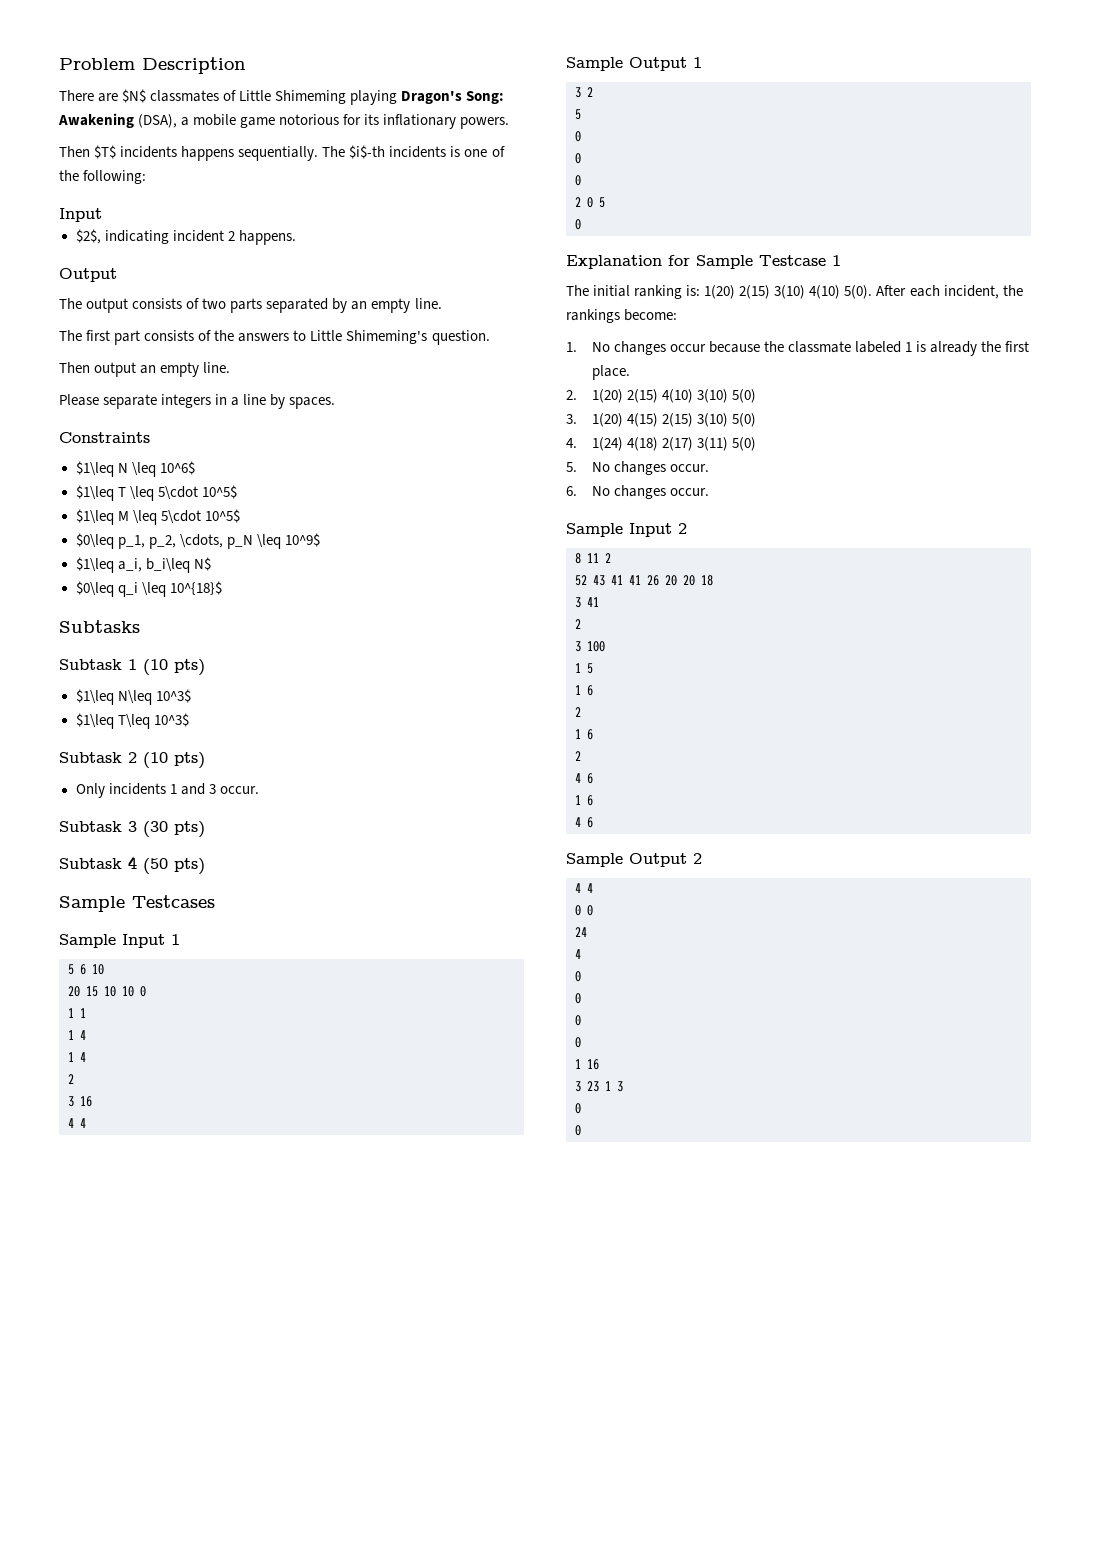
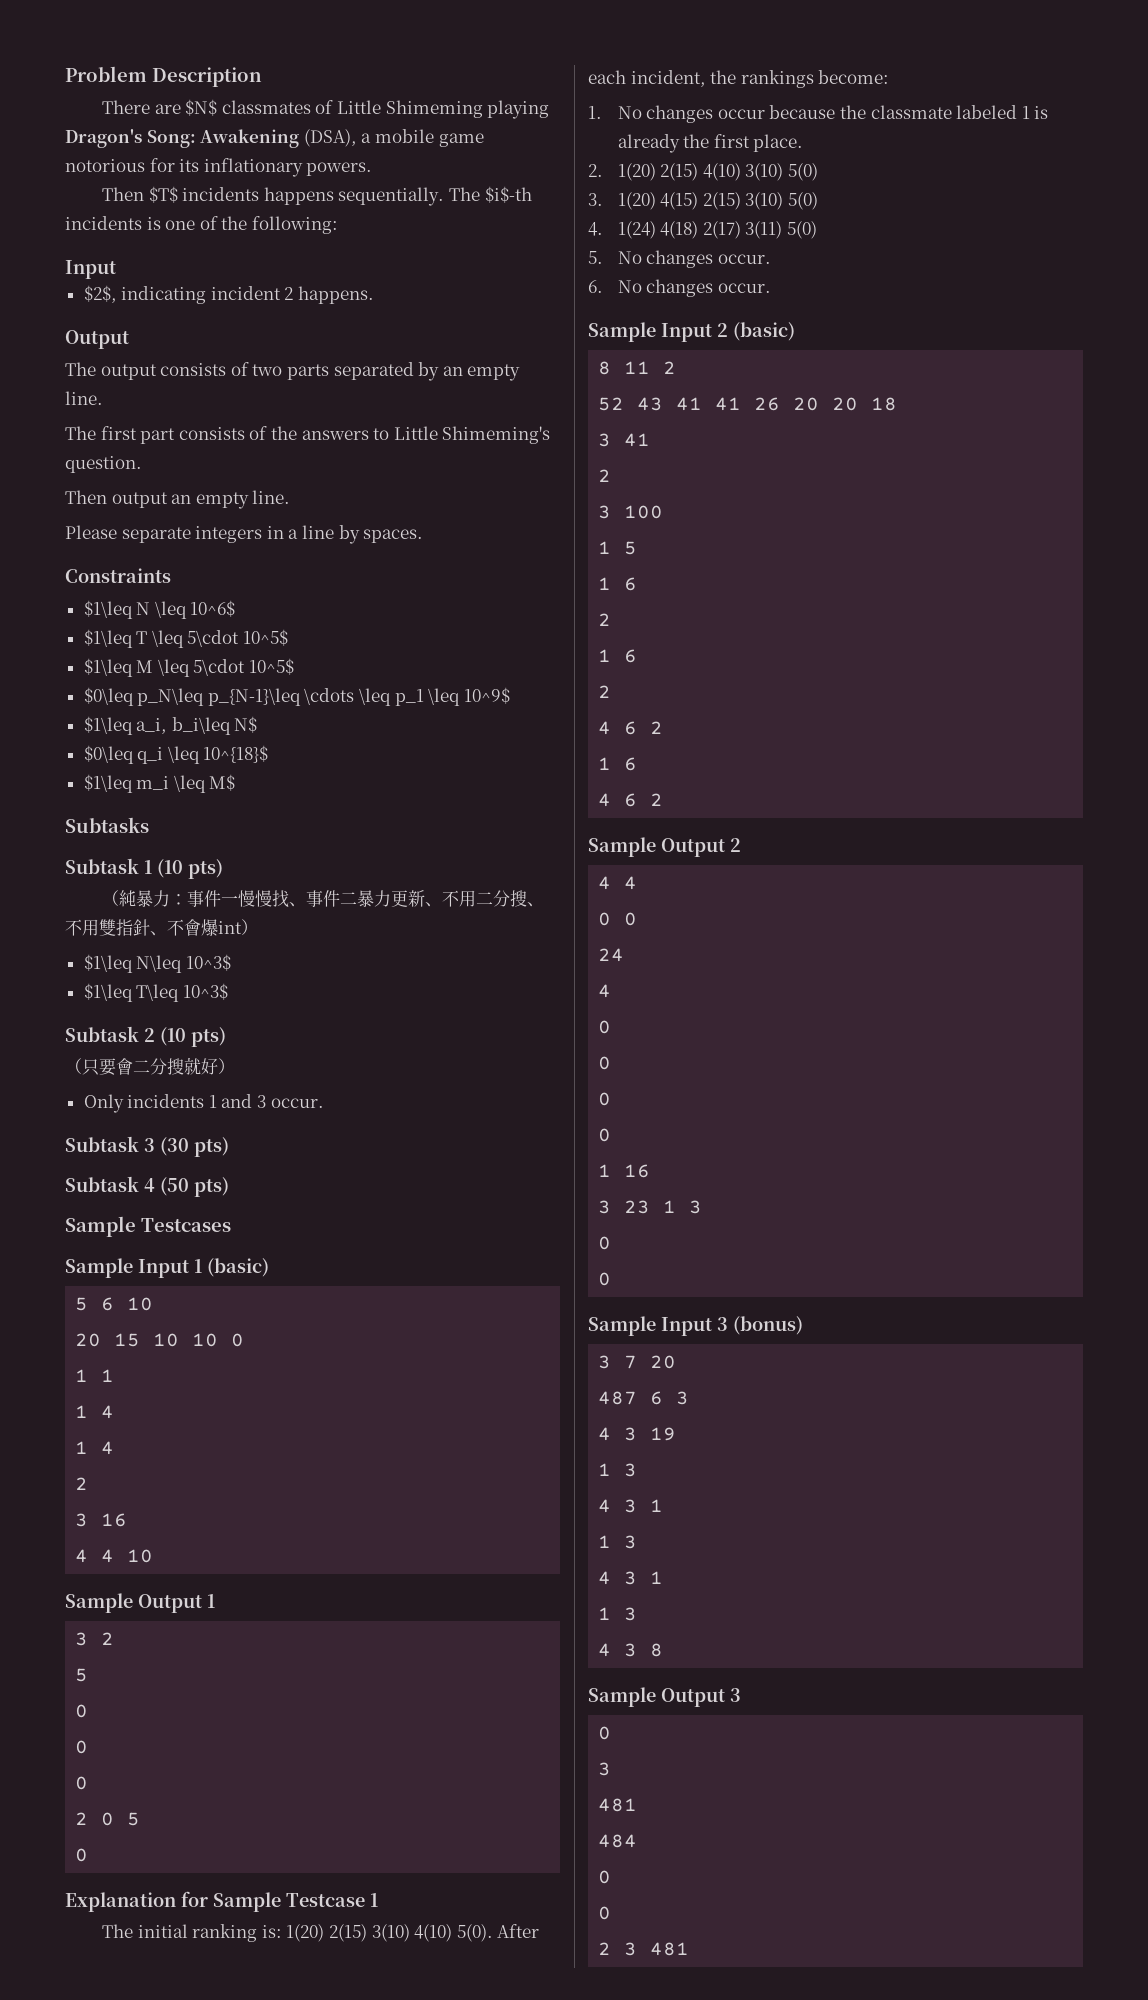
[117,534,253,549] p_1, p_2, \cdots, p_N -> [137,688,424,706] p_N\leq p_{N-1}\leq \cdots \leq p_1
(222, 588) none -> [83,774,236,793] // $1\leq m_i \leq M$
(205, 667) none -> [102,890,545,908] [65,919,258,936] // （純暴力：事件一慢慢找、事件二暴力更新、不用二分搜、不用雙指針、不會爆int）
(205, 760) none -> [65,1057,235,1076] // （只要會二分搜就好）
(180, 939) none -> [207,1258,269,1277] (basic)
(86, 1123) none -> [127,1549,154,1563] 10
(687, 528) none -> [733,322,795,341] (basic)
(593, 778) none -> [650,721,664,734] 2
(593, 822) none -> [650,793,664,806] 2
(581, 1130) none -> [588,1316,803,1336] [598,1355,677,1369] [598,1391,690,1405] [598,1427,677,1441] [598,1463,638,1477] [598,1499,664,1513] [598,1535,638,1549] [598,1571,664,1585] [598,1607,638,1621] [598,1643,664,1657] [588,1687,741,1707] [598,1726,612,1740] [598,1762,612,1776] [598,1798,638,1812] [598,1834,638,1848] [598,1870,612,1884] [598,1906,612,1920] [598,1942,690,1956] // Sample Input 3 (bonus) // 3 7 20 // 487 6 3 // 4 3 19 // 1 3 // 4 3 1 // 1 3 // 4 3 1 // 1 3 // 4 3 8 // Sample Output 3 // 0 // 3 // 481 // 484 // 0 // 0 // 2 3 481

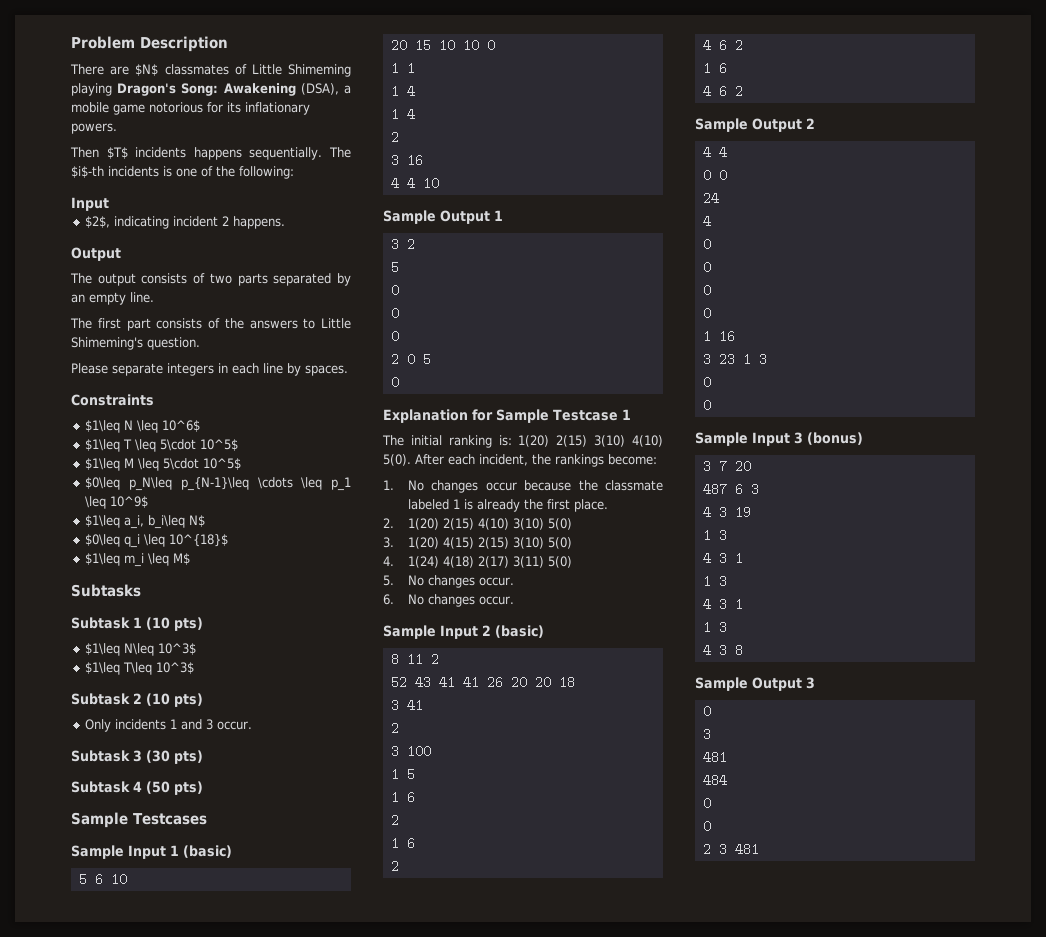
[65,490,291,509] // Then output an empty line. -> (200, 343) none
[288,529,299,539] a -> [232,363,259,374] each
[102,890,545,908] [65,919,258,936] // （純暴力：事件一慢慢找、事件二暴力更新、不用二分搜、不用雙指針、不會爆int） -> (203, 624) none
[65,1057,235,1076] // （只要會二分搜就好） -> (203, 700) none

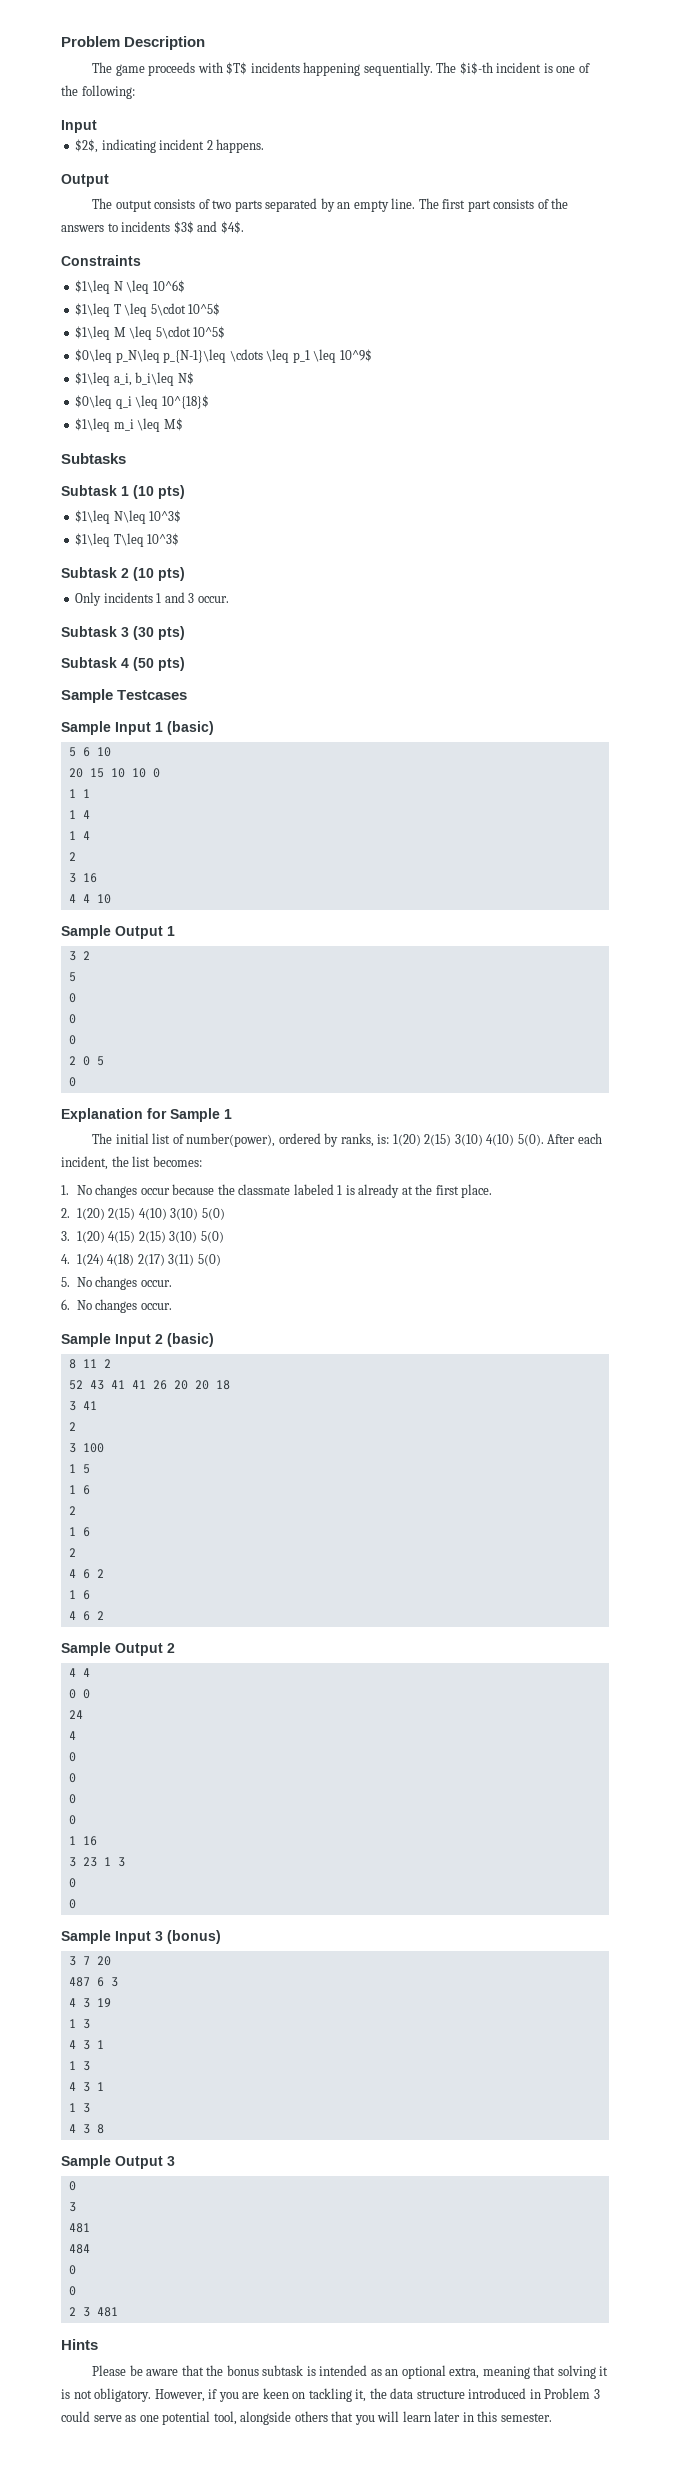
[70,64,351,77] [71,83,351,96] [71,102,310,115] [71,123,117,134] [70,147,99,158] There are $N$ classmates of Little Shimeming playing Dragon's Song: Awakening (DSA), a mobile game notorious for its inflationary powers. // Then -> [92,62,223,76] The game proceeds with
[193,147,242,160] happens -> [303,62,361,76] happening
[108,166,159,177] incidents -> [496,62,542,73] incident
(154, 297) // -> (416, 203) none
[321,318,351,329] [71,337,200,350] [71,363,348,376] Little Shimeming's question. // Please separate integers in each line by spaces. -> [121,221,244,234] incidents $3$ and $4$.
[553,409,618,421] Testcase -> (220, 1115) none
[448,435,492,448] ranking -> [152,1133,374,1147] list of number(power), ordered by ranks,
[555,454,657,467] rankings become: -> [132,1156,202,1167] list becomes:
(520, 505) none -> [401,1186,413,1195] at
(759, 849) none -> [61,2339,98,2350] [92,2365,609,2379] [61,2388,600,2402] [61,2411,552,2425] // Hints // Please be aware that the bonus subtask is intended as an optional extra, meaning that solving it is not obligatory. However, if you are keen on tackling it, the data structure introduced in Problem 3 could serve as one potential tool, alongside others that you will learn later in this semester.

